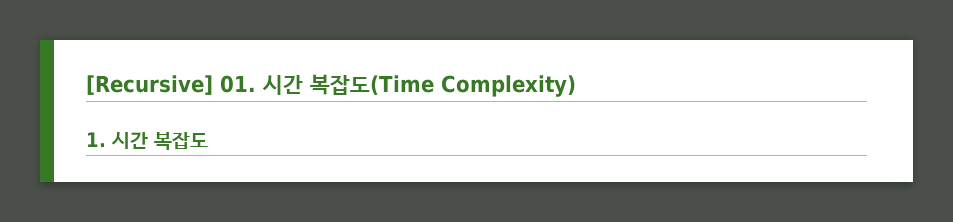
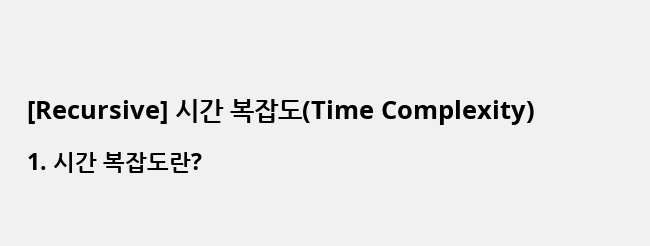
[220,75,256,93] 01. -> (168, 112) none
[154,131,208,150] 복잡도 -> [103,152,203,173] 복잡도란?

